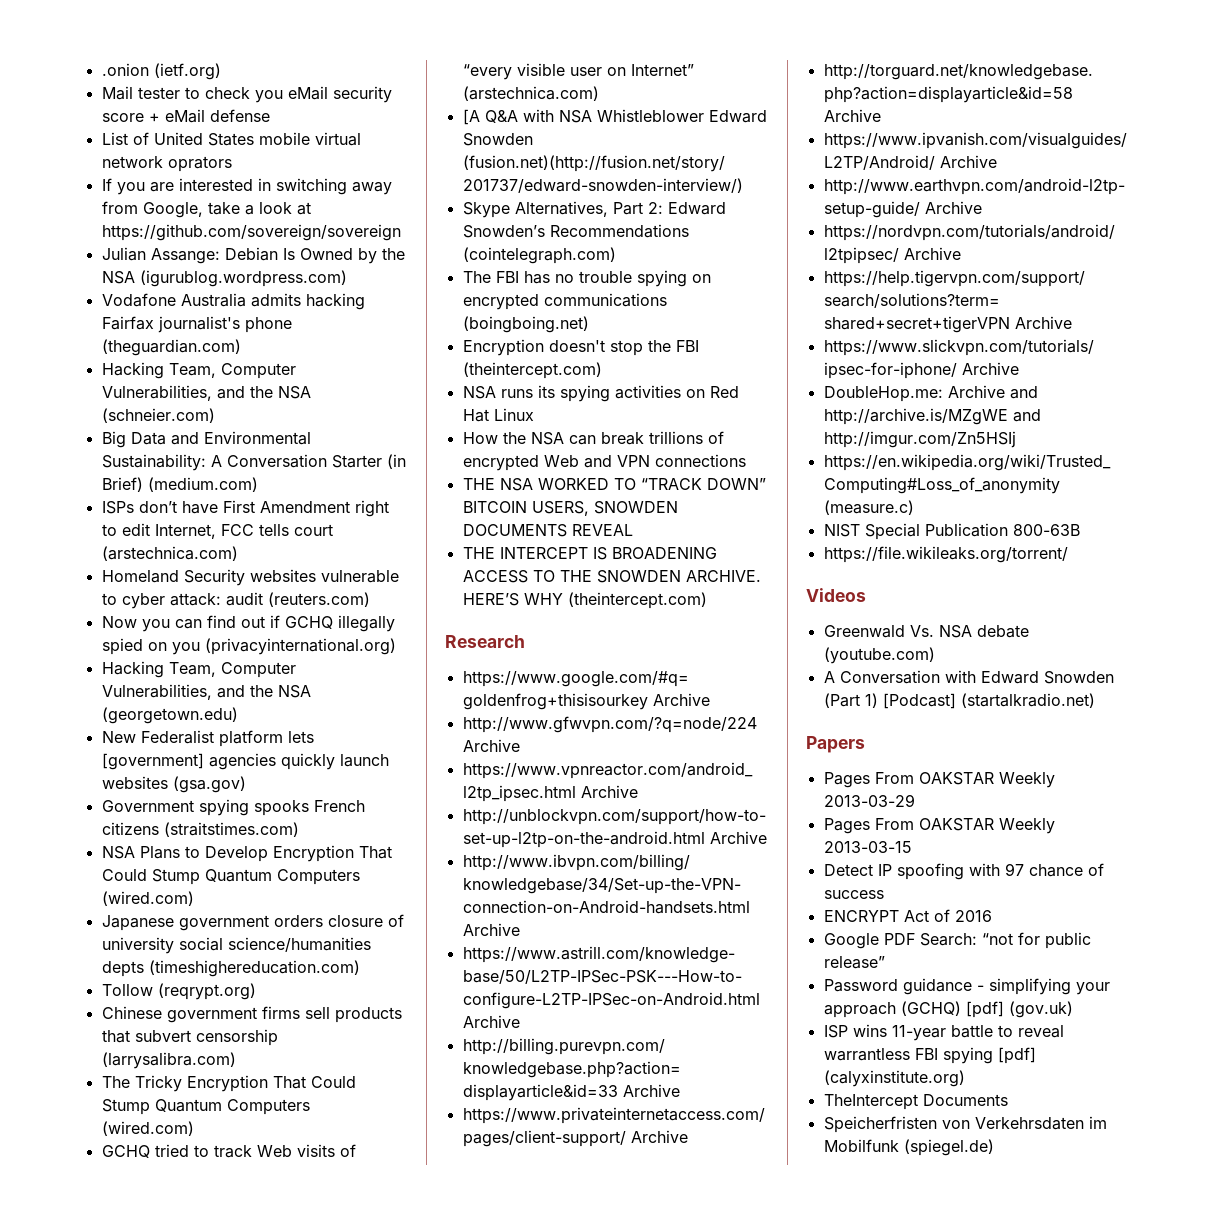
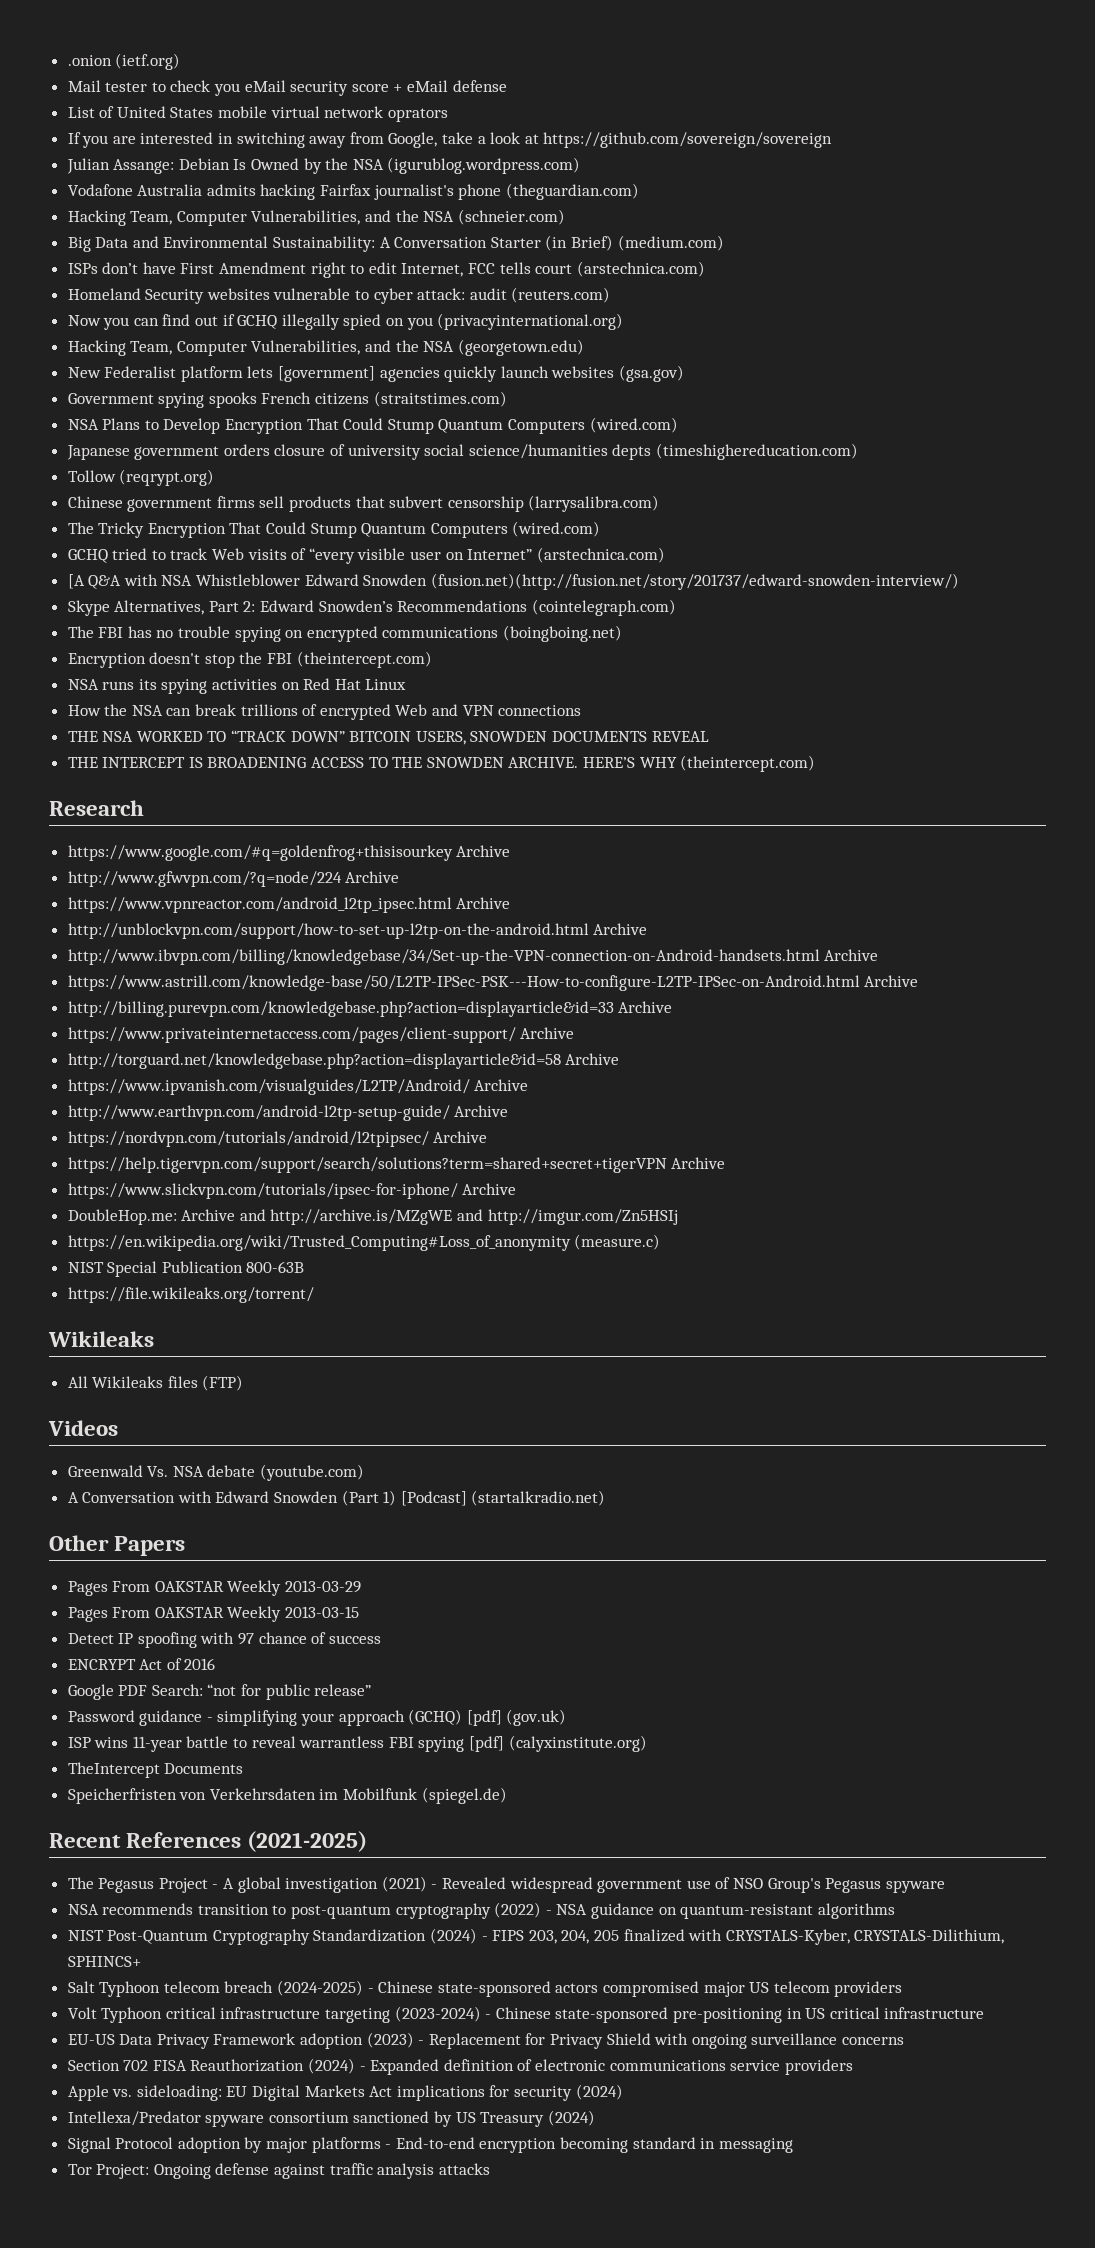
(1068, 554) none -> [48,1331,154,1347] [67,1375,244,1391] // Wikileaks // All Wikileaks files (FTP)
(1095, 700) none -> [49,1535,109,1551] Other
(994, 1147) none -> [49,1831,368,1852] [67,1876,945,1893] [67,1902,895,1919] [67,1928,1005,1945] [67,1956,141,1967] [67,1980,903,1997] [67,2006,985,2023] [67,2032,904,2049] [67,2058,853,2075] [67,2084,623,2101] [67,2110,595,2127] [67,2137,793,2153] [67,2163,490,2179] // Recent References (2021-2025) // The Pegasus Project - A global investigation (2021) - Revealed widespread government use of NSO Group's Pegasus spyware // NSA recommends transition to post-quantum cryptography (2022) - NSA guidance on quantum-resistant algorithms // NIST Post-Quantum Cryptography Standardization (2024) - FIPS 203, 204, 205 finalized with CRYSTALS-Kyber, CRYSTALS-Dilithium, SPHINCS+ // Salt Typhoon telecom breach (2024-2025) - Chinese state-sponsored actors compromised major US telecom providers // Volt Typhoon critical infrastructure targeting (2023-2024) - Chinese state-sponsored pre-positioning in US critical infrastructure // EU-US Data Privacy Framework adoption (2023) - Replacement for Privacy Shield with ongoing surveillance concerns // Section 702 FISA Reauthorization (2024) - Expanded definition of electronic communications service providers // Apple vs. sideloading: EU Digital Markets Act implications for security (2024) // Intellexa/Predator spyware consortium sanctioned by US Treasury (2024) // Signal Protocol adoption by major platforms - End-to-end encryption becoming standard in messaging // Tor Project: Ongoing defense against traffic analysis attacks

